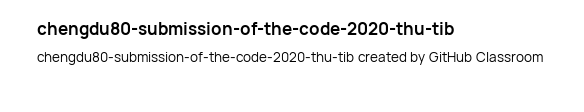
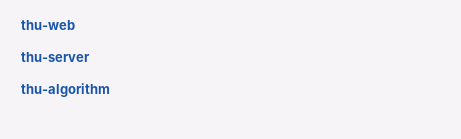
[37,22,454,39] [37,52,543,65] chengdu80-submission-of-the-code-2020-thu-tib // chengdu80-submission-of-the-code-2020-thu-tib created by GitHub Classroom -> [21,20,75,30] [21,52,90,62] [21,83,110,97] thu-web // thu-server // thu-algorithm

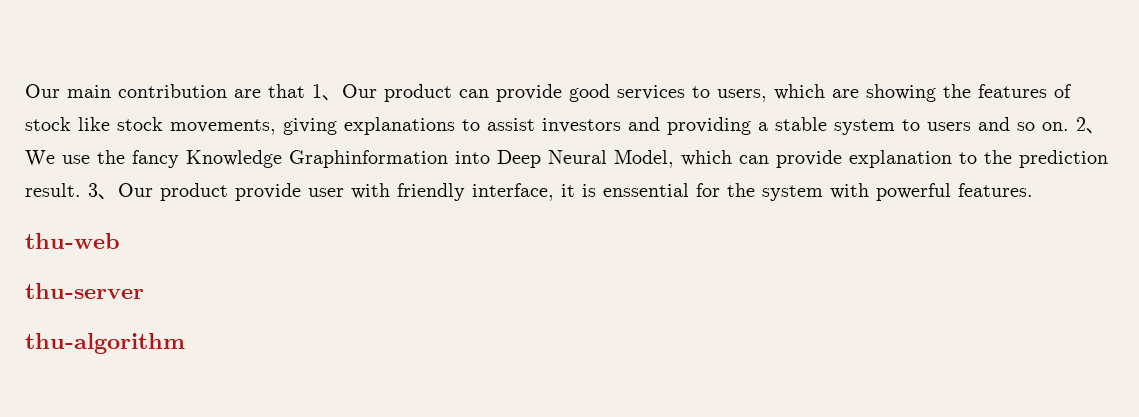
(21, 25) none -> [25,84,1072,102] [25,117,1106,135] [25,149,1108,168] [25,183,1033,201] Our main contribution are that 1、Our product can provide good services to users, which are showing the features of stock like stock movements, giving explanations to assist investors and providing a stable system to users and so on. 2、We use the fancy Knowledge Graphinformation into Deep Neural Model, which can provide explanation to the prediction result. 3、Our product provide user with friendly interface, it is enssential for the system with powerful features. //

